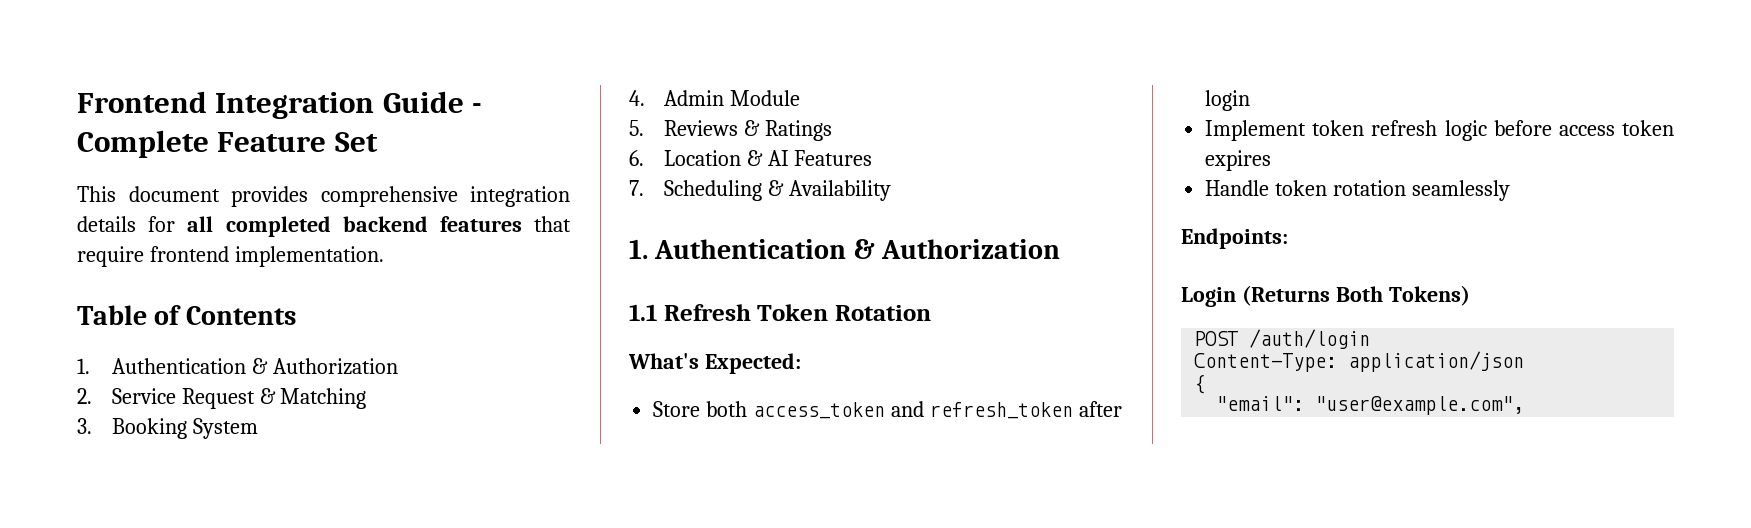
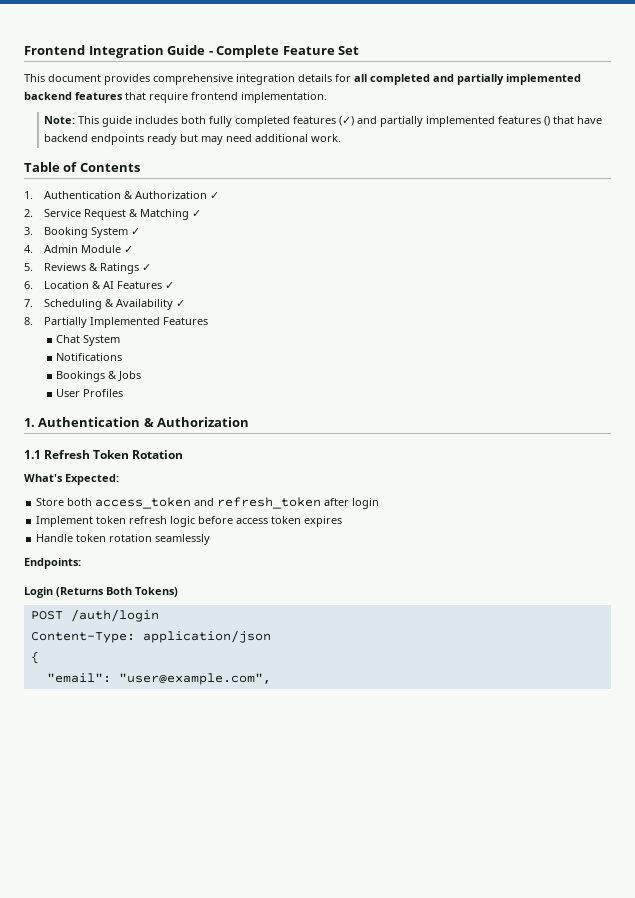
(331, 226) none -> [433,74,581,85] and partially implemented
(384, 256) none -> [44,116,603,127] [44,134,342,145] // Note: This guide includes both fully completed features (✓) and partially implemented features () that have backend endpoints ready but may need additional work.
(398, 366) none -> [210,192,220,199] ✓
(367, 398) none -> [192,210,202,217] ✓
(258, 428) none -> [131,228,141,235] ✓
(800, 98) none -> [124,246,134,253] ✓
(832, 130) none -> [142,264,152,271] ✓
(873, 158) none -> [165,282,175,289] ✓
(891, 190) none -> [176,300,186,307] [24,317,209,328] [56,335,121,346] [56,353,123,361] [56,371,142,382] [56,389,124,397] ✓ // 8. Partially Implemented Features // Chat System // Notifications // Bookings & Jobs // User Profiles

